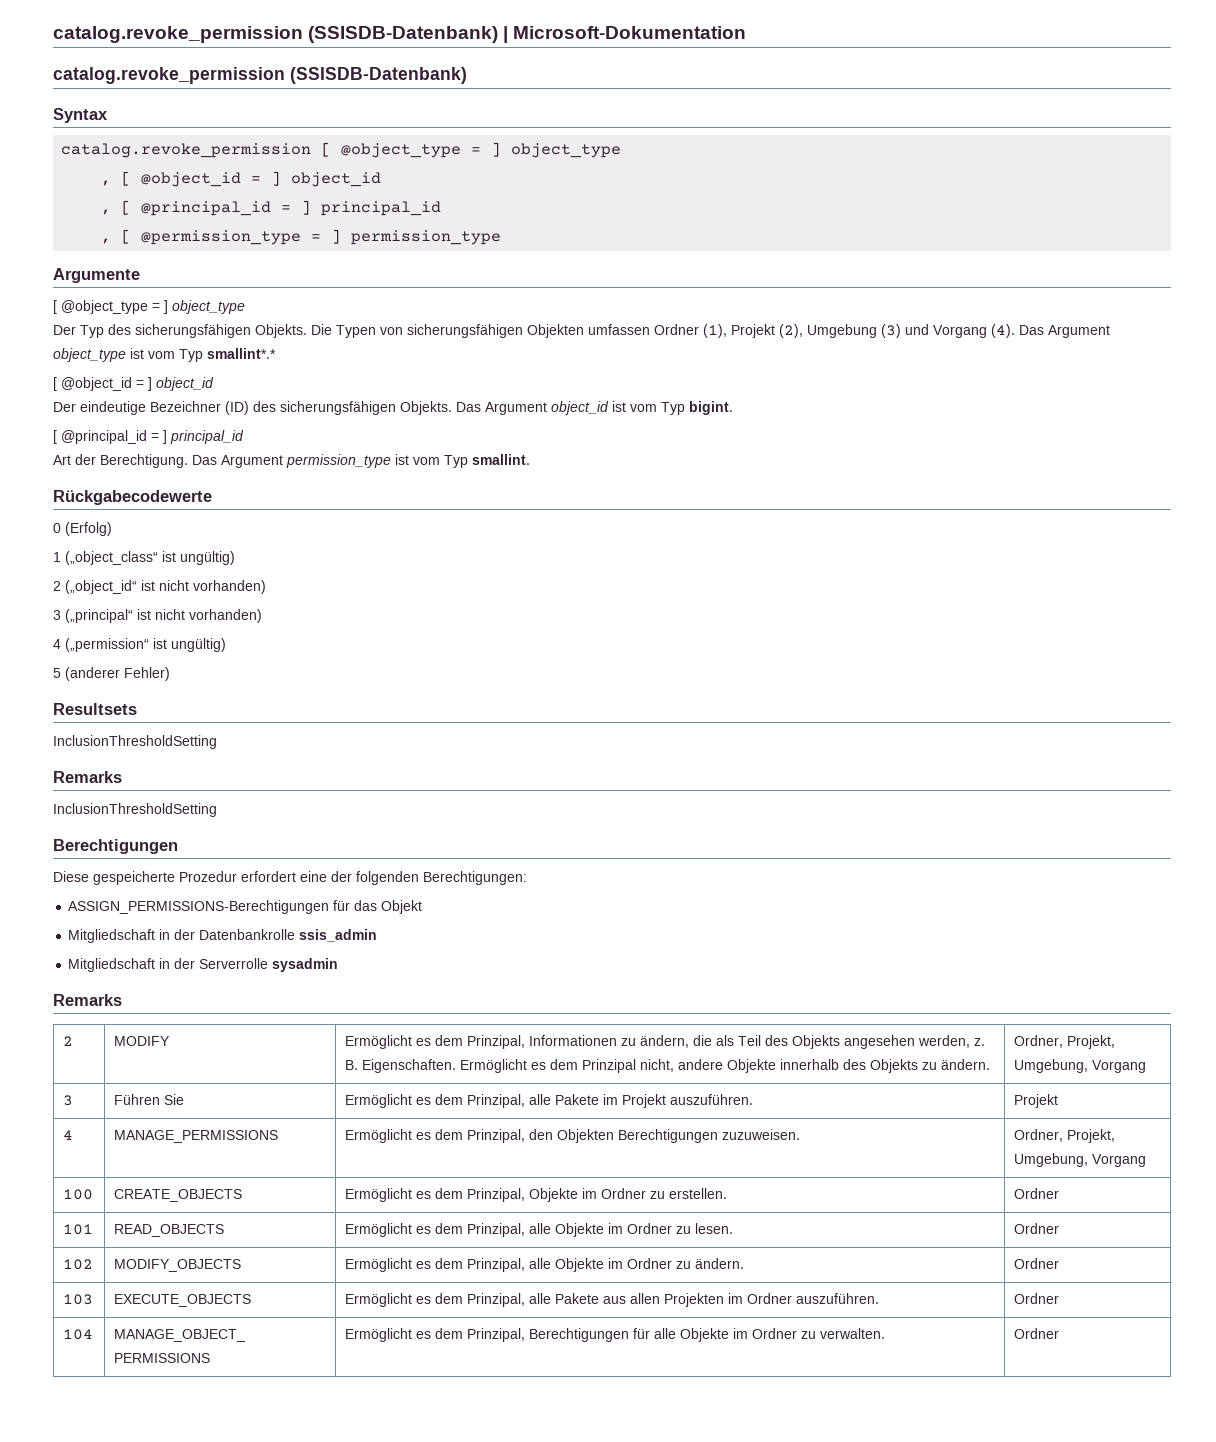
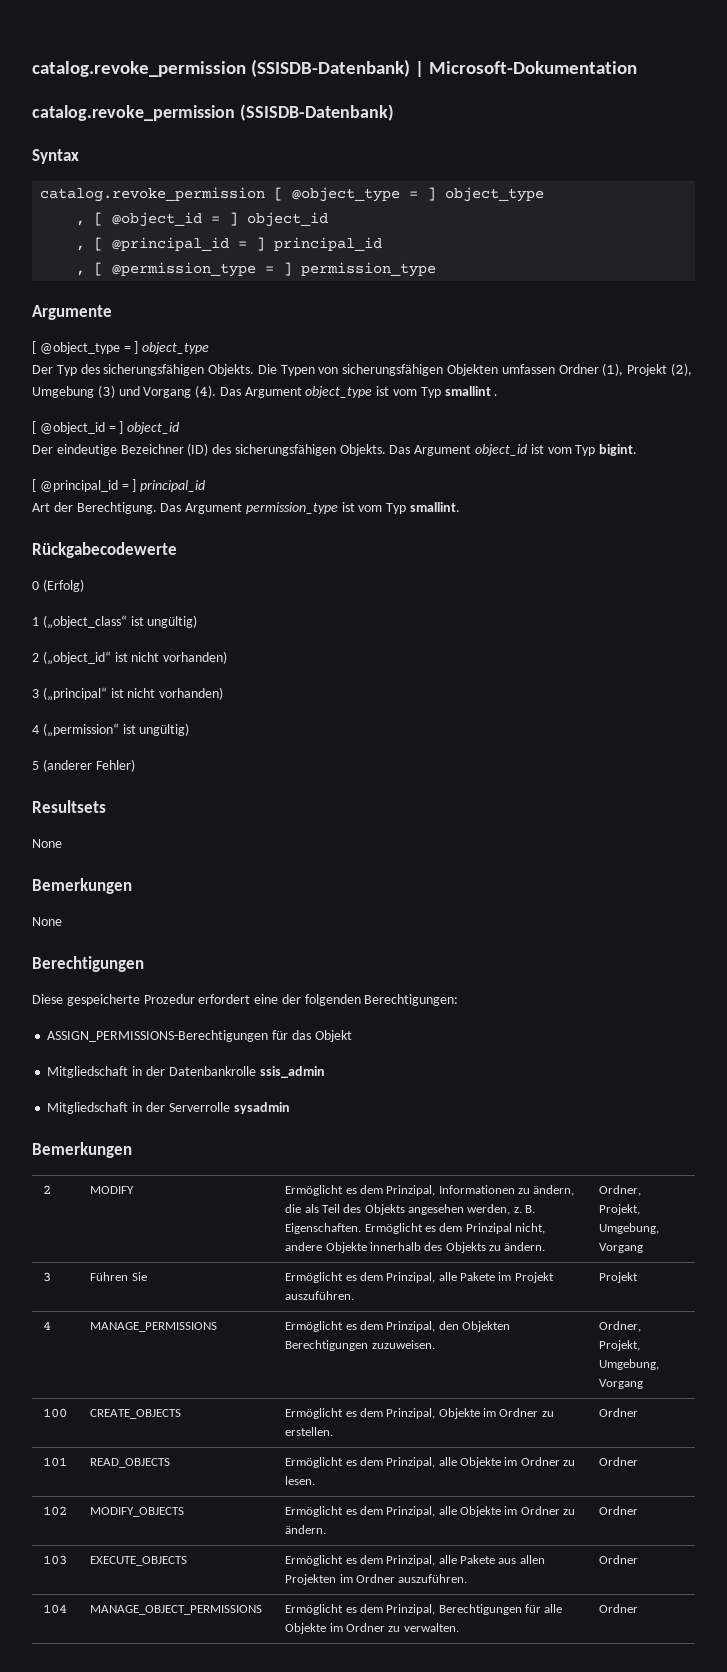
[207,348,276,359] smallint*.* -> [444,386,499,396] smallint .
[53,735,217,749] [53,771,122,783] [53,803,217,817] InclusionThresholdSetting // Remarks // InclusionThresholdSetting -> [32,839,62,848] [32,878,132,894] [32,917,62,926] None // Bemerkungen // None
[53,994,122,1006] Remarks -> [32,1142,132,1158] Bemerkungen

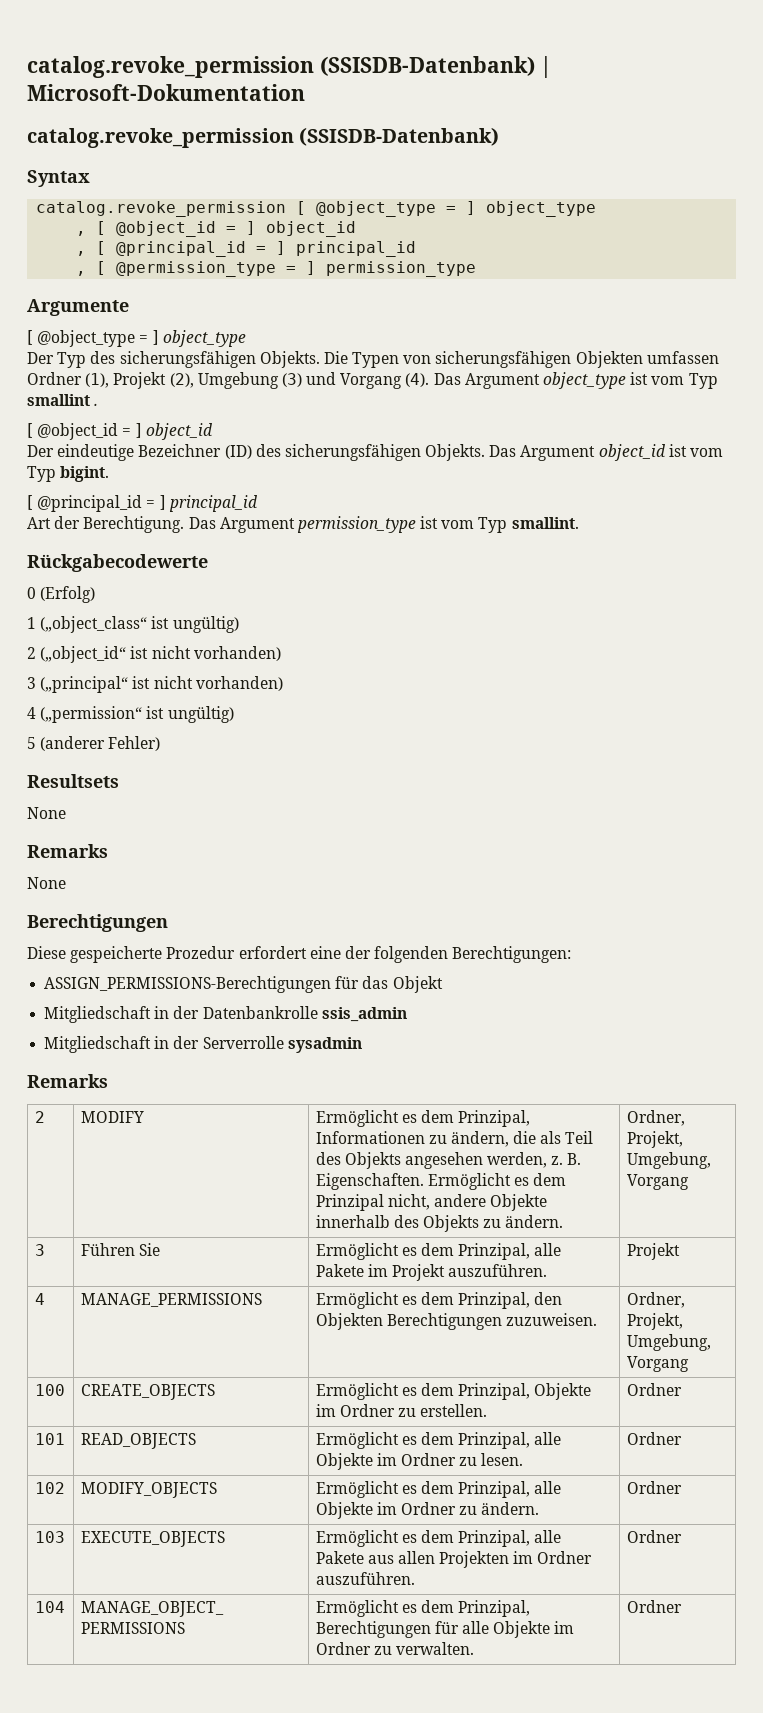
[32,878,132,894] Bemerkungen -> [27,844,108,858] Remarks
[32,1142,132,1158] Bemerkungen -> [27,1074,108,1088] Remarks

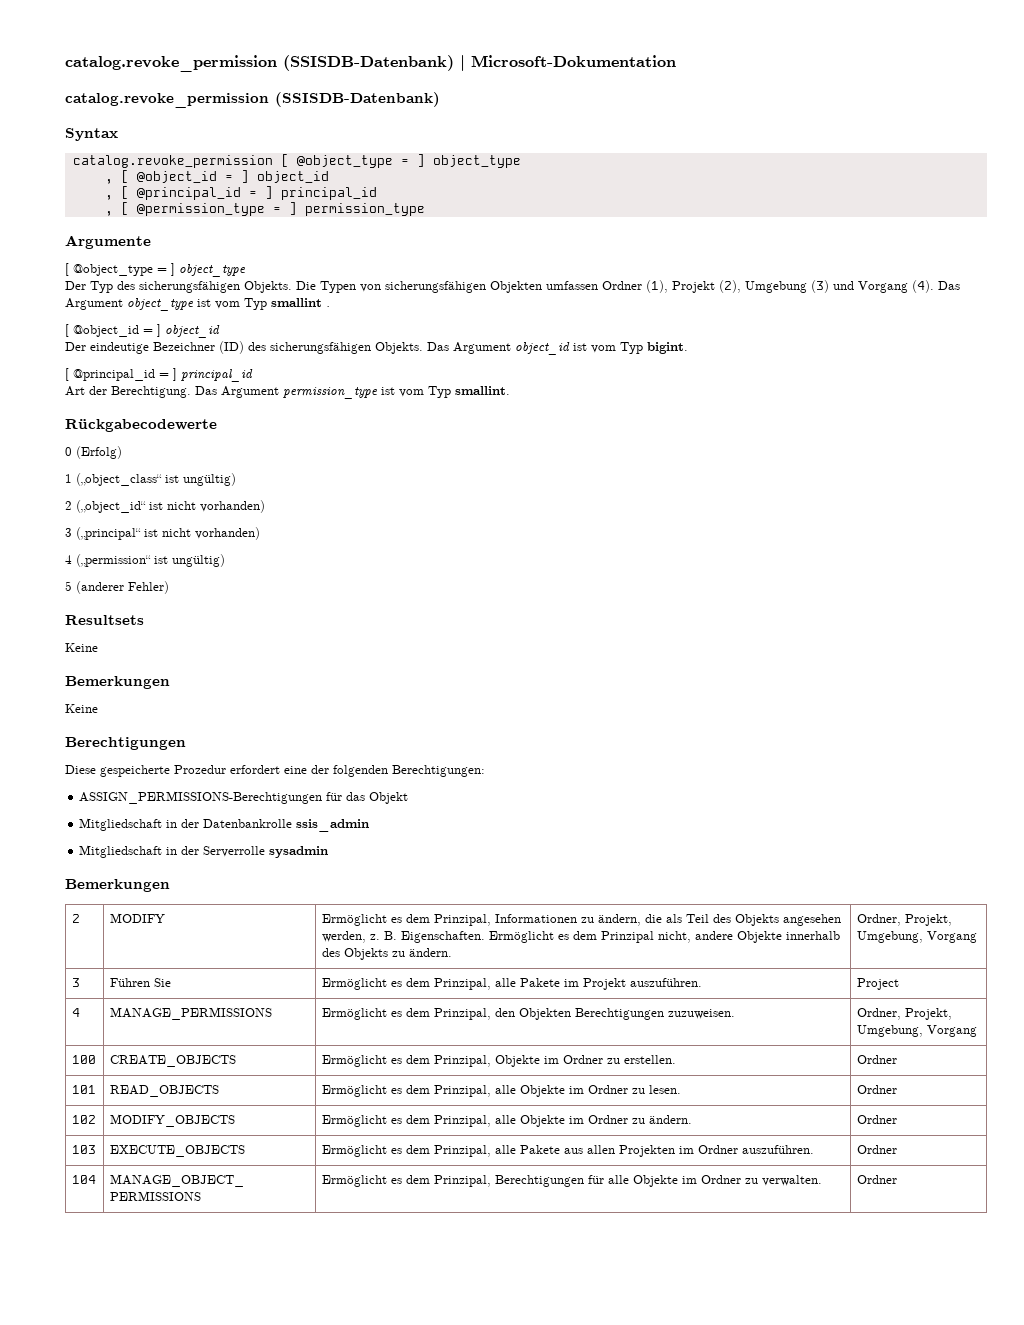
[27,807,66,819] [27,844,108,858] [27,877,66,889] None // Remarks // None -> [65,643,98,652] [65,676,170,689] [65,704,98,713] Keine // Bemerkungen // Keine
[27,1074,108,1088] Remarks -> [65,879,170,892] Bemerkungen
[626,1243,680,1260] Projekt -> [856,978,899,990] Project

